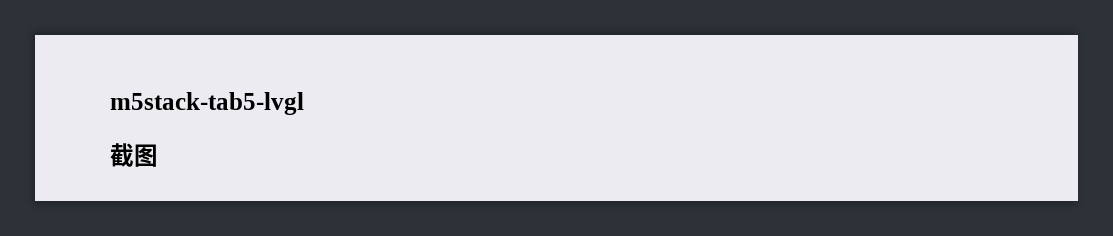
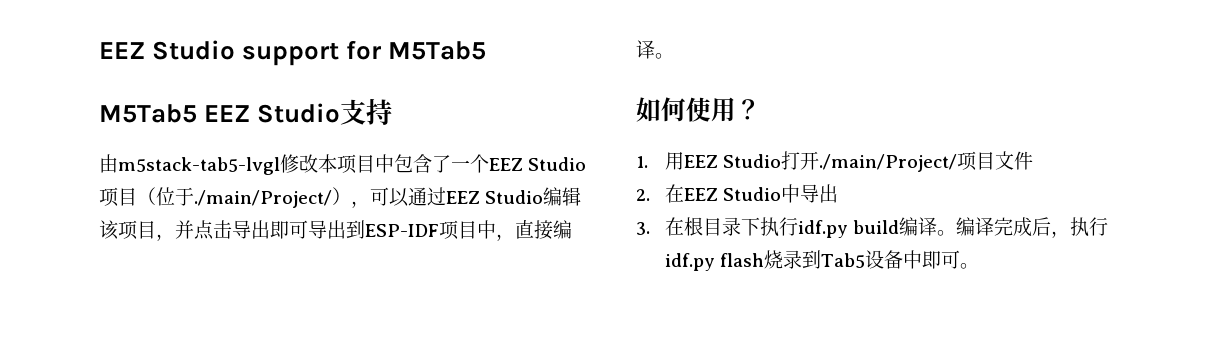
[110,92,304,115] [110,143,158,167] m5stack-tab5-lvgl // 截图 -> [99,40,487,66] [99,98,393,125] [99,154,587,175] [99,187,582,208] [99,220,572,241] [636,40,674,59] [636,97,761,122] [636,151,1033,172] [636,184,838,203] [636,217,1108,238] [664,250,979,271] EEZ Studio support for M5Tab5 // M5Tab5 EEZ Studio支持 // 由m5stack-tab5-lvgl修改本项目中包含了一个EEZ Studio项目（位于./main/Project/），可以通过EEZ Studio编辑该项目，并点击导出即可导出到ESP-IDF项目中，直接编译。 // 如何使用？ // 1.用EEZ Studio打开./main/Project/项目文件 // 2.在EEZ Studio中导出 // 3.在根目录下执行idf.py build编译。编译完成后，执行idf.py flash烧录到Tab5设备中即可。

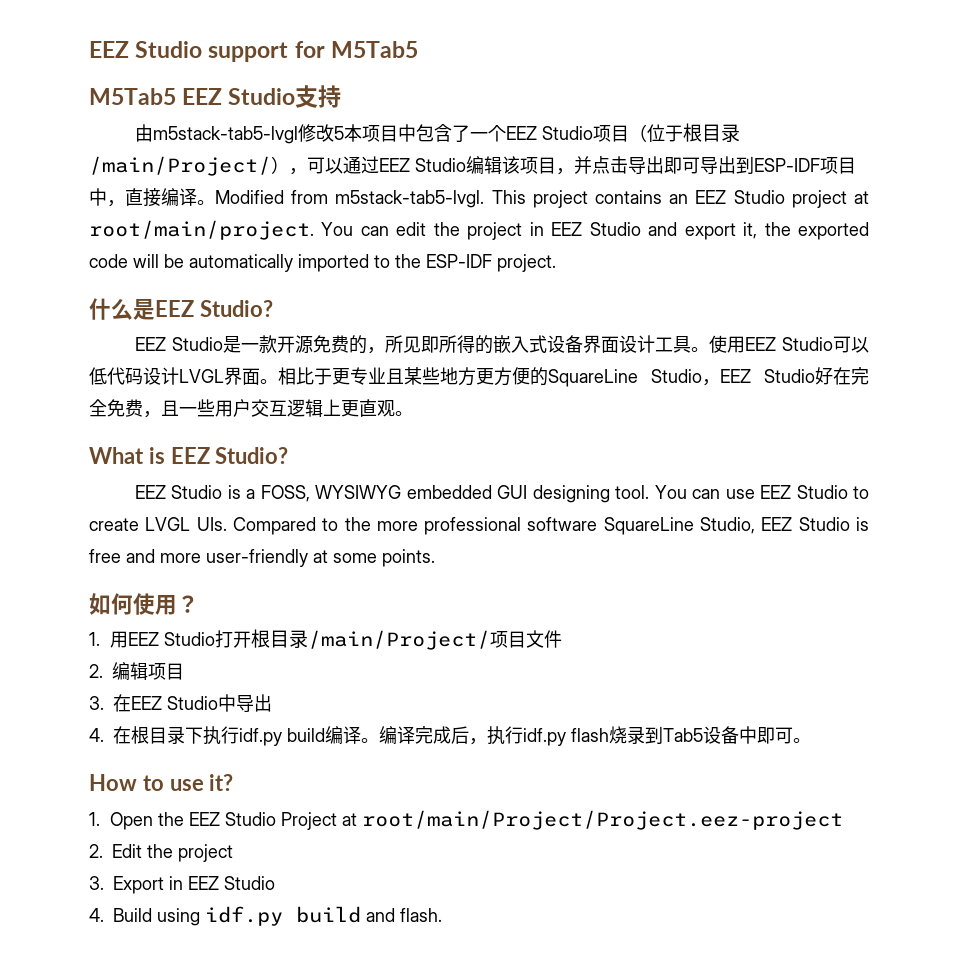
(318, 163) none -> [333,126,344,140] 5
[194,190,332,208] ./main/Project/ -> [682,123,740,142] [89,156,271,176] 根目录/main/Project/
(674, 56) none -> [215,190,870,208] [89,220,869,240] [89,254,556,272] [89,298,273,320] [134,335,869,354] [89,367,869,387] [89,399,413,418] [89,447,289,464] [134,485,869,503] [89,517,869,535] [89,549,435,567] Modified from m5stack-tab5-lvgl. This project contains an EEZ Studio project at root/main/project. You can edit the project in EEZ Studio and export it, the exported code will be automatically imported to the ESP-IDF project. // 什么是EEZ Studio? // EEZ Studio是一款开源免费的，所见即所得的嵌入式设备界面设计工具。使用EEZ Studio可以低代码设计LVGL界面。相比于更专业且某些地方更方便的SquareLine Studio，EEZ Studio好在完全免费，且一些用户交互逻辑上更直观。 // What is EEZ Studio? // EEZ Studio is a FOSS, WYSIWYG embedded GUI designing tool. You can use EEZ Studio to create LVGL UIs. Compared to the more professional software SquareLine Studio, EEZ Studio is free and more user-friendly at some points.
[818,154,957,172] ./main/Project/ -> [251,629,491,650] 根目录/main/Project/
(650, 195) none -> [112,662,184,680] [89,696,104,710] 编辑项目 // 3.
[636,222,650,235] 3. -> [89,728,104,742] 4.
(979, 266) none -> [89,774,234,791] [89,810,844,830] [89,844,233,862] [89,876,275,894] [89,906,442,926] // How to use it? // 1. Open the EEZ Studio Project at root/main/Project/Project.eez-project // 2. Edit the project // 3. Export in EEZ Studio // 4. Build using idf.py build and flash.

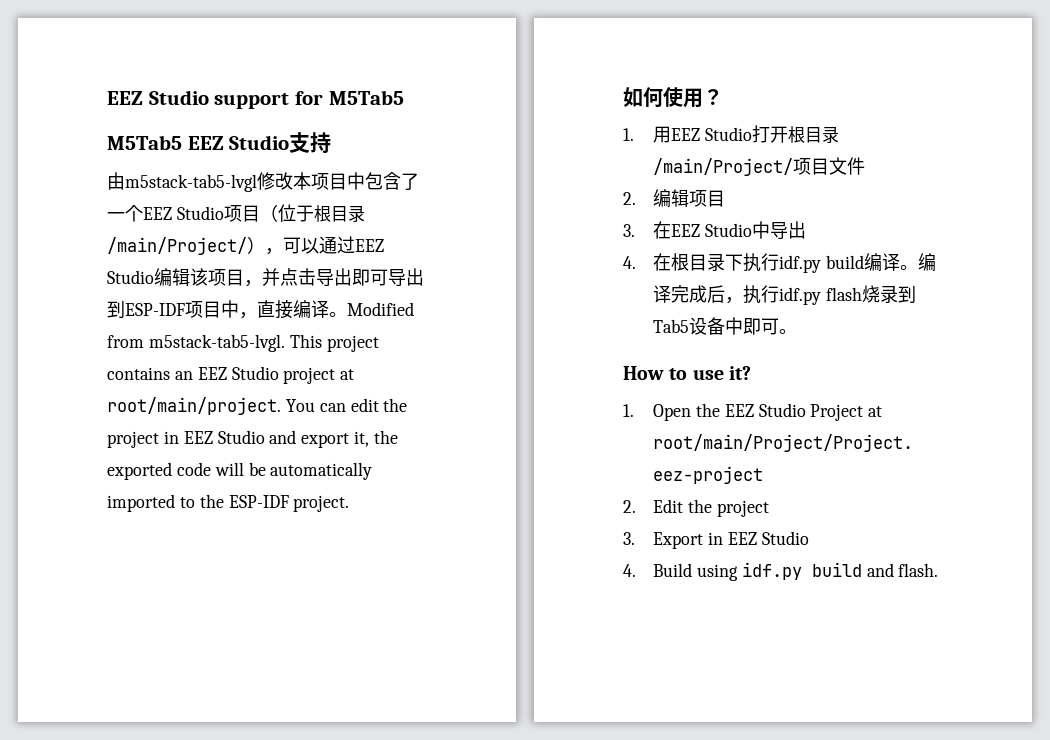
[333,126,344,140] 5 -> (293, 181) none
[89,298,273,320] [134,335,869,354] [89,367,869,387] [89,399,413,418] [89,447,289,464] [134,485,869,503] [89,517,869,535] [89,549,435,567] // 什么是EEZ Studio? // EEZ Studio是一款开源免费的，所见即所得的嵌入式设备界面设计工具。使用EEZ Studio可以低代码设计LVGL界面。相比于更专业且某些地方更方便的SquareLine Studio，EEZ Studio好在完全免费，且一些用户交互逻辑上更直观。 // What is EEZ Studio? // EEZ Studio is a FOSS, WYSIWYG embedded GUI designing tool. You can use EEZ Studio to create LVGL UIs. Compared to the more professional software SquareLine Studio, EEZ Studio is free and more user-friendly at some points. -> (350, 503) none

